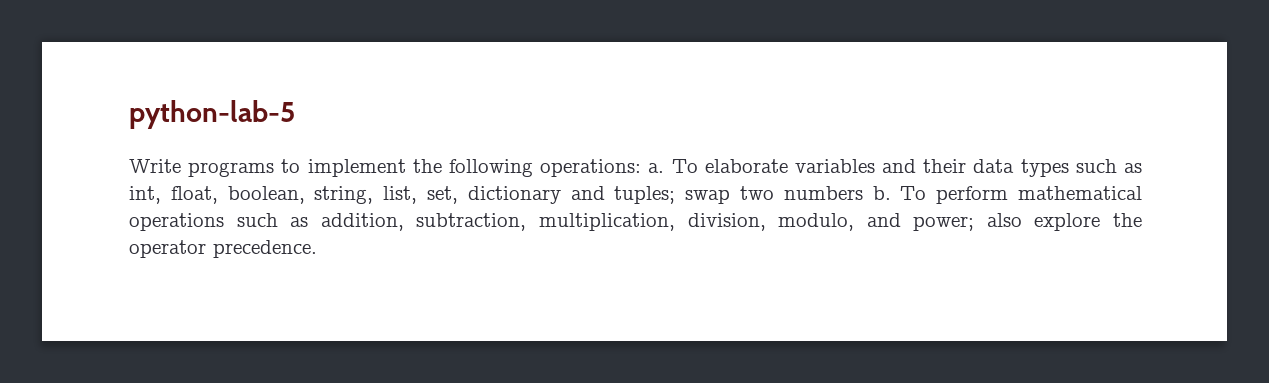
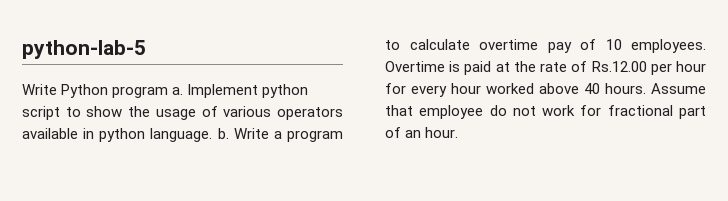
[188,159,1142,177] [129,186,1142,204] [129,213,1143,231] [129,240,317,258] programs to implement the following operations: a. To elaborate variables and their data types such as int, float, boolean, string, list, set, dictionary and tuples; swap two numbers b. To perform mathematical operations such as addition, subtraction, multiplication, division, modulo, and power; also explore the operator precedence. -> [61,84,309,98] [22,106,344,120] [22,128,344,142] [385,39,706,53] [385,61,706,75] [385,83,706,97] [385,105,706,119] [385,127,459,138] Python program a. Implement python script to show the usage of various operators available in python language. b. Write a program to calculate overtime pay of 10 employees. Overtime is paid at the rate of Rs.12.00 per hour for every hour worked above 40 hours. Assume that employee do not work for fractional part of an hour.

